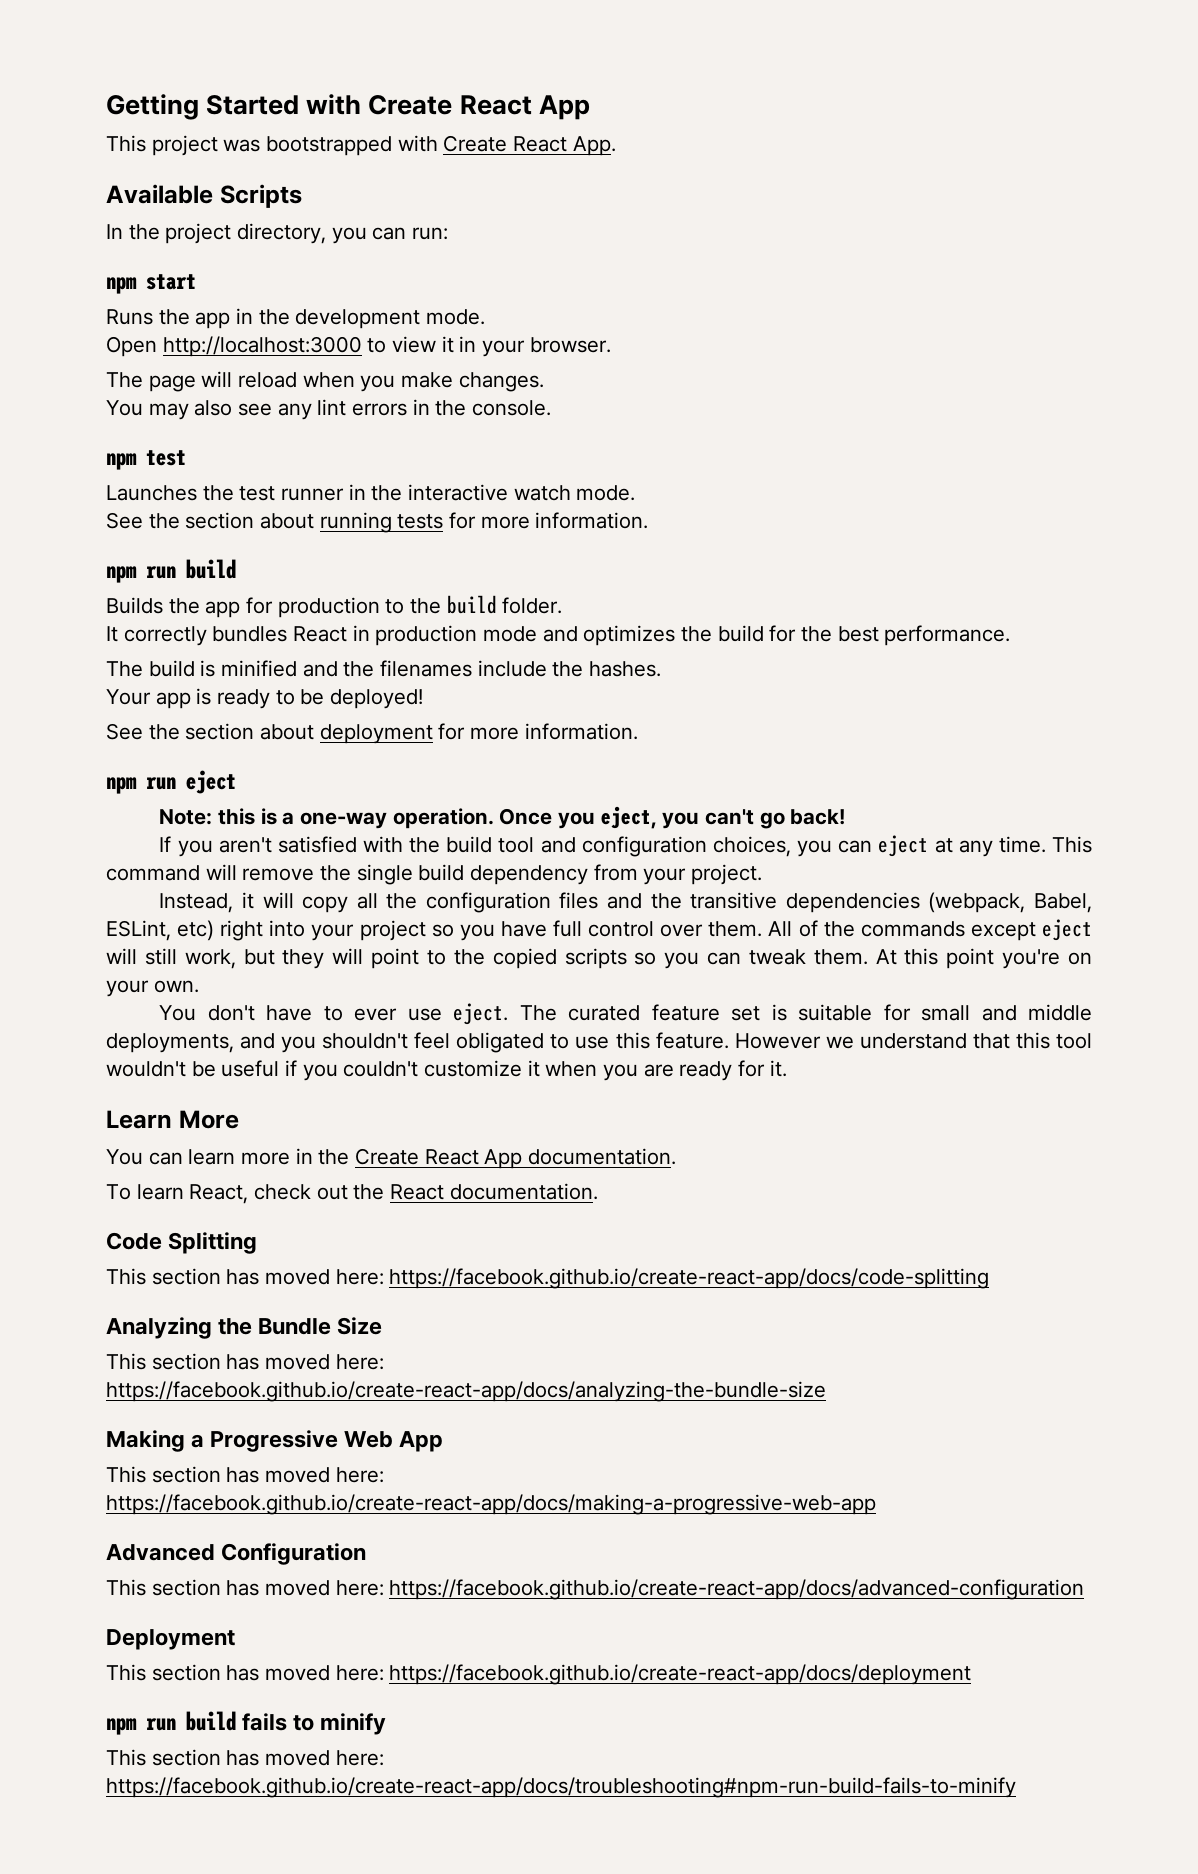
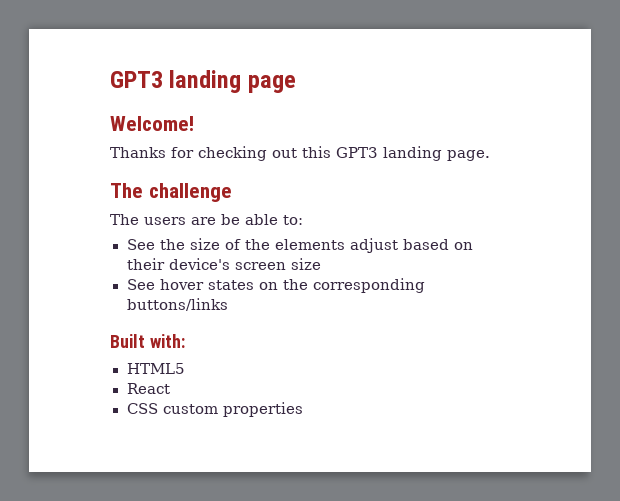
[106,94,590,120] [106,135,616,156] [106,184,302,208] [106,223,449,244] [106,274,196,294] [106,308,486,329] [106,336,611,357] [106,371,544,392] [106,399,552,420] [106,450,186,470] [106,484,636,501] [106,512,649,533] [106,559,236,583] [106,595,563,618] [106,625,1011,646] [106,660,662,677] [106,688,424,709] [106,723,638,744] [106,770,236,794] [159,806,846,829] [159,835,1093,857] [106,864,763,885] [159,892,1092,913] [106,919,1092,941] [106,948,1093,969] [106,980,199,997] [159,1003,1092,1025] [106,1032,1092,1053] [106,1060,787,1081] [106,1110,239,1129] [106,1148,677,1169] [106,1183,598,1204] [106,1232,258,1254] [106,1268,990,1289] [106,1317,383,1339] [106,1353,384,1370] [106,1381,826,1402] [106,1430,444,1452] [106,1466,384,1483] [106,1494,876,1515] [106,1543,367,1565] [106,1579,1085,1600] [106,1629,235,1650] [106,1664,972,1685] [106,1711,387,1735] [106,1749,384,1766] [106,1777,1016,1798] Getting Started with Create React App // This project was bootstrapped with Create React App. // Available Scripts // In the project directory, you can run: // npm start // Runs the app in the development mode. // Open http://localhost:3000 to view it in your browser. // The page will reload when you make changes. // You may also see any lint errors in the console. // npm test // Launches the test runner in the interactive watch mode. // See the section about running tests for more information. // npm run build // Builds the app for production to the build folder. // It correctly bundles React in production mode and optimizes the build for the best performance. // The build is minified and the filenames include the hashes. // Your app is ready to be deployed! // See the section about deployment for more information. // npm run eject // Note: this is a one-way operation. Once you eject, you can't go back! // If you aren't satisfied with the build tool and configuration choices, you can eject at any time. This command will remove the single build dependency from your project. // Instead, it will copy all the configuration files and the transitive dependencies (webpack, Babel, ESLint, etc) right into your project so you have full control over them. All of the commands except eject will still work, but they will point to the copied scripts so you can tweak them. At this point you're on your own. // You don't have to ever use eject. The curated feature set is suitable for small and middle deployments, and you shouldn't feel obligated to use this feature. However we understand that this tool wouldn't be useful if you couldn't customize it when you are ready for it. // Learn More // You can learn more in the Create React App documentation. // To learn React, check out the React documentation. // Code Splitting // This section has moved here: https://facebook.github.io/create-react-app/docs/code-splitting // Analyzing the Bundle Size // This section has moved here: https://facebook.github.io/create-react-app/docs/analyzing-the-bundle-size // Making a Progressive Web App // This section has moved here: https://facebook.github.io/create-react-app/docs/making-a-progressive-web-app // Advanced Configuration // This section has moved here: https://facebook.github.io/create-react-app/docs/advanced-configuration // Deployment // This section has moved here: https://facebook.github.io/create-react-app/docs/deployment // npm run build fails to minify // This section has moved here: https://facebook.github.io/create-react-app/docs/troubleshooting#npm-run-build-fails-to-minify -> [110,70,296,93] [110,116,194,131] [110,146,490,161] [110,183,232,202] [110,214,303,225] [126,238,473,253] [126,258,321,270] [126,278,425,293] [126,298,228,311] [110,334,185,348] [126,363,185,374] [126,383,170,394] [126,402,303,417] GPT3 landing page // Welcome! // Thanks for checking out this GPT3 landing page. // The challenge // The users are be able to: // See the size of the elements adjust based on their device's screen size // See hover states on the corresponding buttons/links // Built with: // HTML5 // React // CSS custom properties

